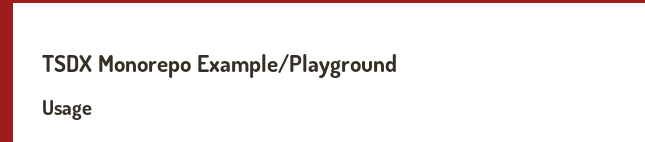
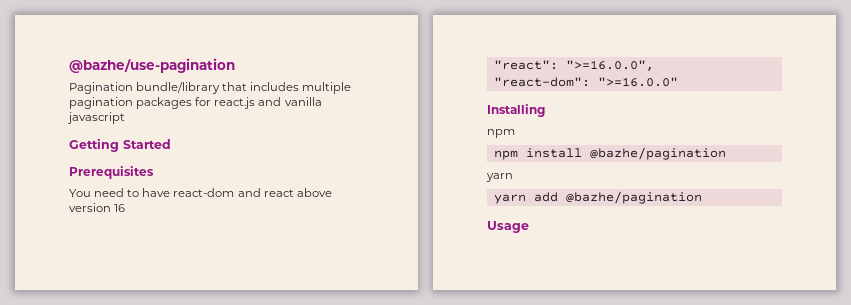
[42,54,398,78] TSDX Monorepo Example/Playground -> [69,58,235,73] [69,82,352,94] [69,97,322,109] [67,112,125,124] [69,138,171,152] [69,166,154,179] [69,188,332,197] [69,203,126,212] [493,60,654,71] [493,77,678,87] [487,104,545,117] [487,129,515,138] [493,147,726,160] [486,173,513,182] [493,191,702,204] @bazhe/use-pagination // Pagination bundle/library that includes multiple pagination packages for react.js and vanilla javascript // Getting Started // Prerequisites // You need to have react-dom and react above version 16 // "react": ">=16.0.0", // "react-dom": ">=16.0.0" // Installing // npm // npm install @bazhe/pagination // yarn // yarn add @bazhe/pagination

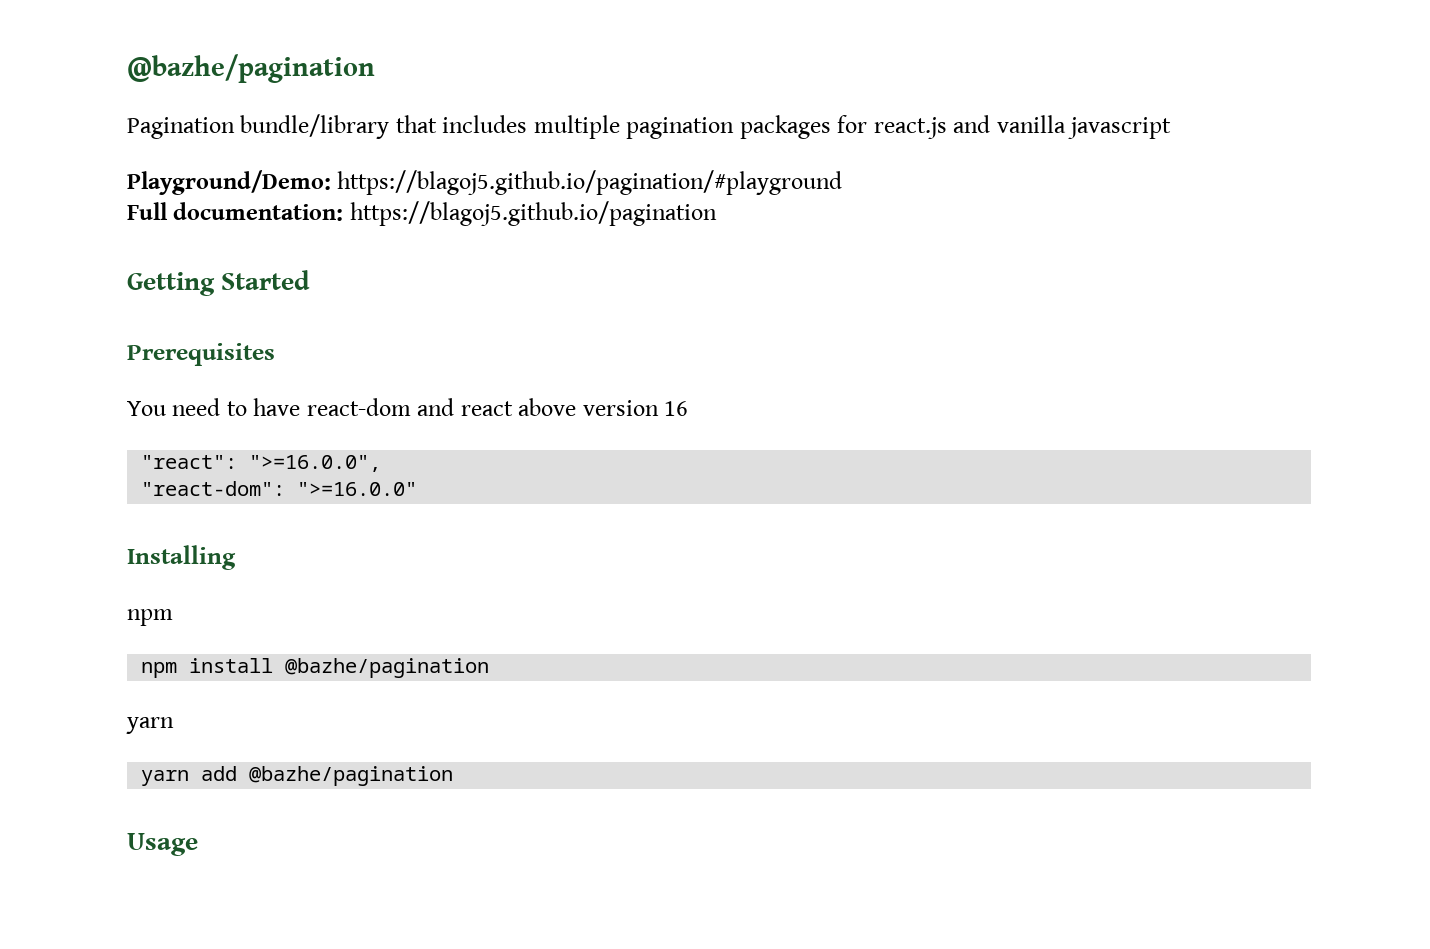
[69,58,235,73] @bazhe/use-pagination -> [127,54,375,83] @bazhe/pagination
(125, 118) none -> [127,170,843,195] [127,201,717,226] // Playground/Demo: https://blagoj5.github.io/pagination/#playground // Full documentation: https://blagoj5.github.io/pagination

